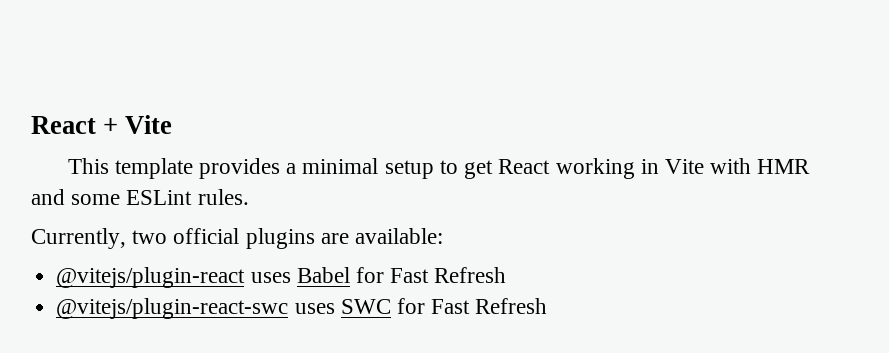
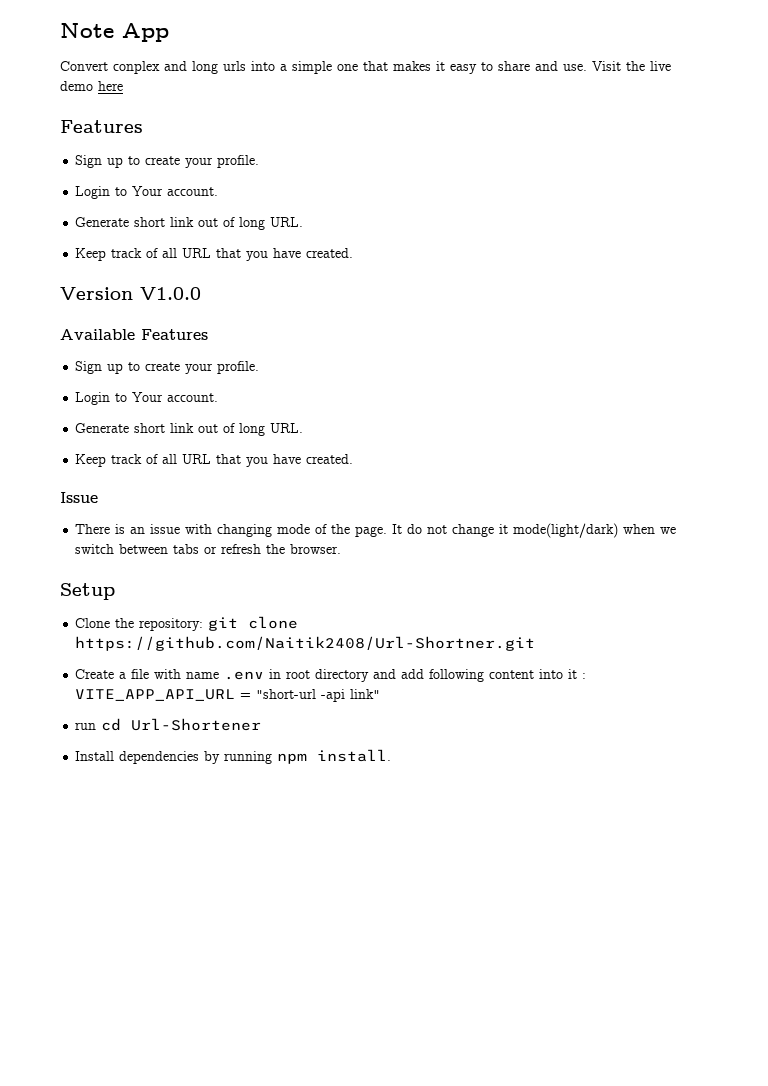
[31,115,173,134] [67,158,811,179] [31,189,249,205] [31,228,444,249] [56,267,507,288] [56,298,548,319] React + Vite // This template provides a minimal setup to get React working in Vite with HMR and some ESLint rules. // Currently, two official plugins are available: // @vitejs/plugin-react uses Babel for Fast Refresh // @vitejs/plugin-react-swc uses SWC for Fast Refresh -> [60,23,169,42] [60,61,671,74] [60,81,123,91] [60,120,143,133] [75,155,260,168] [75,186,219,199] [75,217,304,230] [75,248,354,261] [60,287,201,300] [60,329,208,340] [75,361,260,374] [75,392,219,405] [75,423,304,436] [75,454,354,467] [60,492,98,503] [75,523,677,538] [75,544,342,554] [60,583,115,600] [75,616,299,631] [75,636,536,651] [75,669,587,682] [75,689,381,702] [75,718,262,731] [75,749,392,764] Note App // Convert conplex and long urls into a simple one that makes it easy to share and use. Visit the live demo here // Features // Sign up to create your profile. // Login to Your account. // Generate short link out of long URL. // Keep track of all URL that you have created. // Version V1.0.0 // Available Features // Sign up to create your profile. // Login to Your account. // Generate short link out of long URL. // Keep track of all URL that you have created. // Issue // There is an issue with changing mode of the page. It do not change it mode(light/dark) when we switch between tabs or refresh the browser. // Setup // Clone the repository: git clone https://github.com/Naitik2408/Url-Shortner.git // Create a file with name .env in root directory and add following content into it : VITE_APP_API_URL = "short-url -api link" // run cd Url-Shortener // Install dependencies by running npm install.

